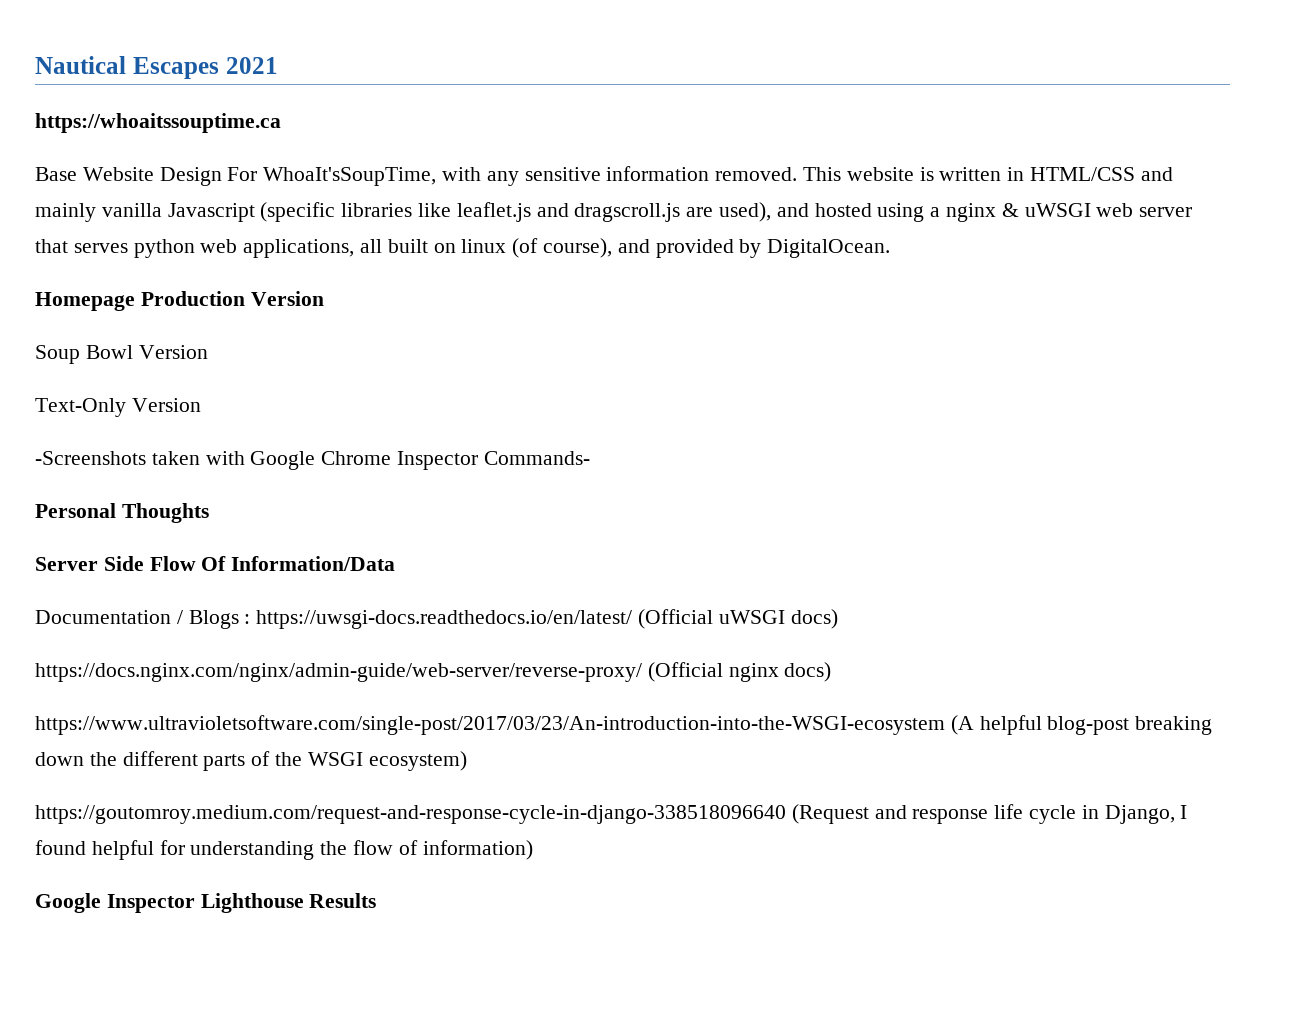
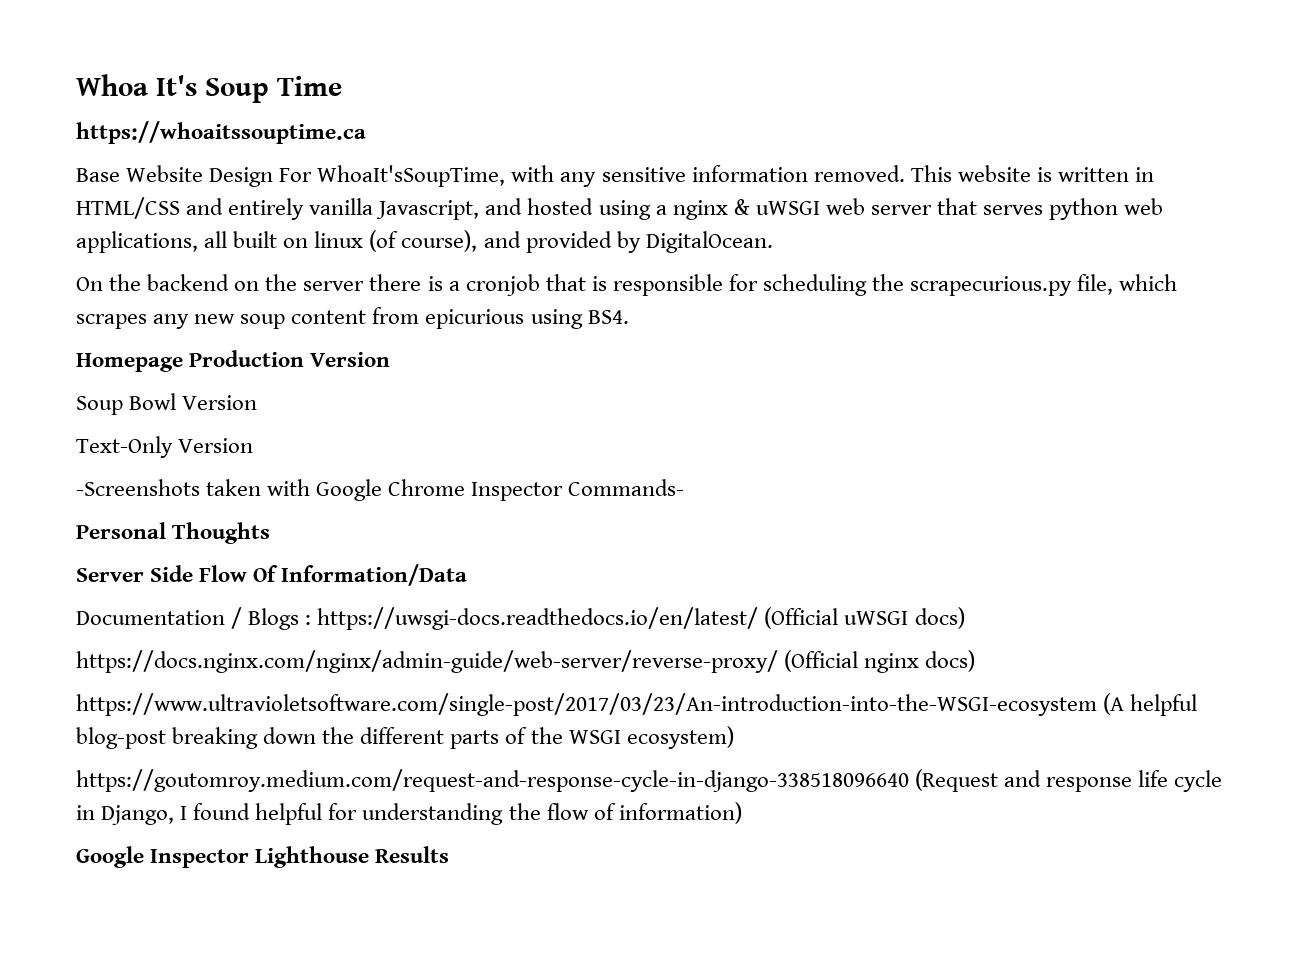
[35,56,278,79] Nautical Escapes 2021 -> [76,74,342,103] Whoa It's Soup Time
[35,202,772,222] mainly vanilla Javascript (specific libraries like leaflet.js and dragscroll.js are used), -> [228,198,480,220] entirely vanilla Javascript,
(891, 248) none -> [76,274,1178,296] [76,307,629,329] // On the backend on the server there is a cronjob that is responsible for scheduling the scrapecurious.py file, which scrapes any new soup content from epicurious using BS4.

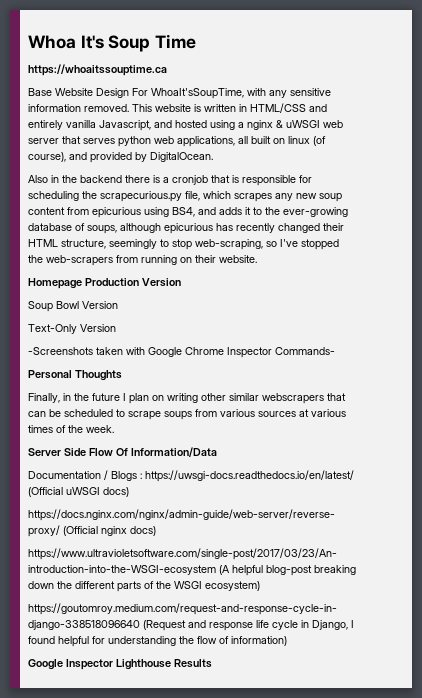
[76,274,365,291] On the backend on the server -> [28,175,122,183] Also in the backend
[587,310,629,324] BS4. -> [172,207,348,217] [28,223,344,234] [28,239,339,250] [28,255,257,266] BS4, and adds it to the ever-growing database of soups, although epicurious has recently changed their HTML structure, seemingly to stop web-scraping, so I've stopped the web-scrapers from running on their website.
(271, 533) none -> [28,393,346,404] [28,409,346,420] [28,425,114,433] // Finally, in the future I plan on writing other similar webscrapers that can be scheduled to scrape soups from various sources at various times of the week.

